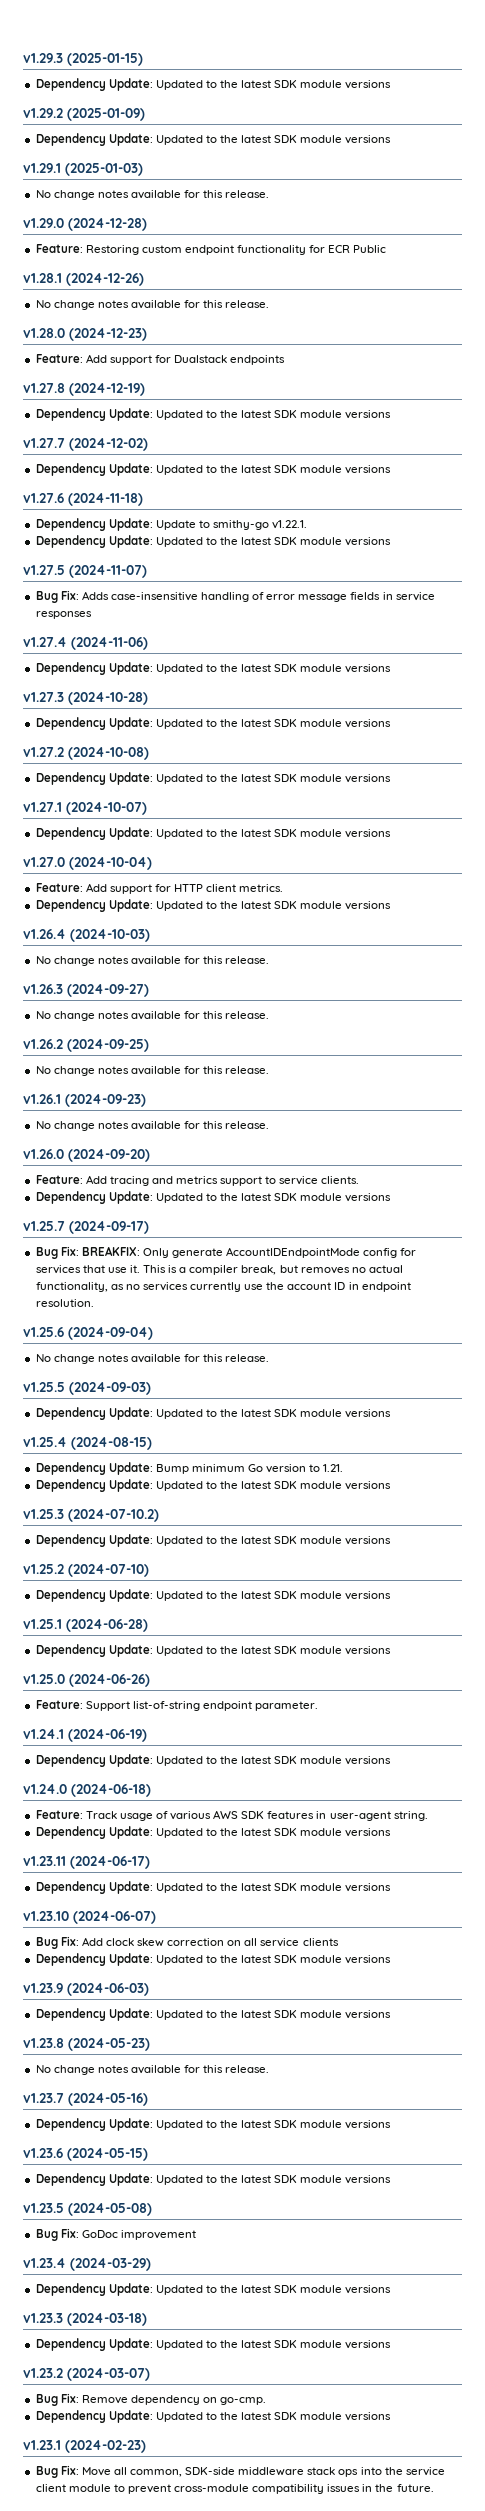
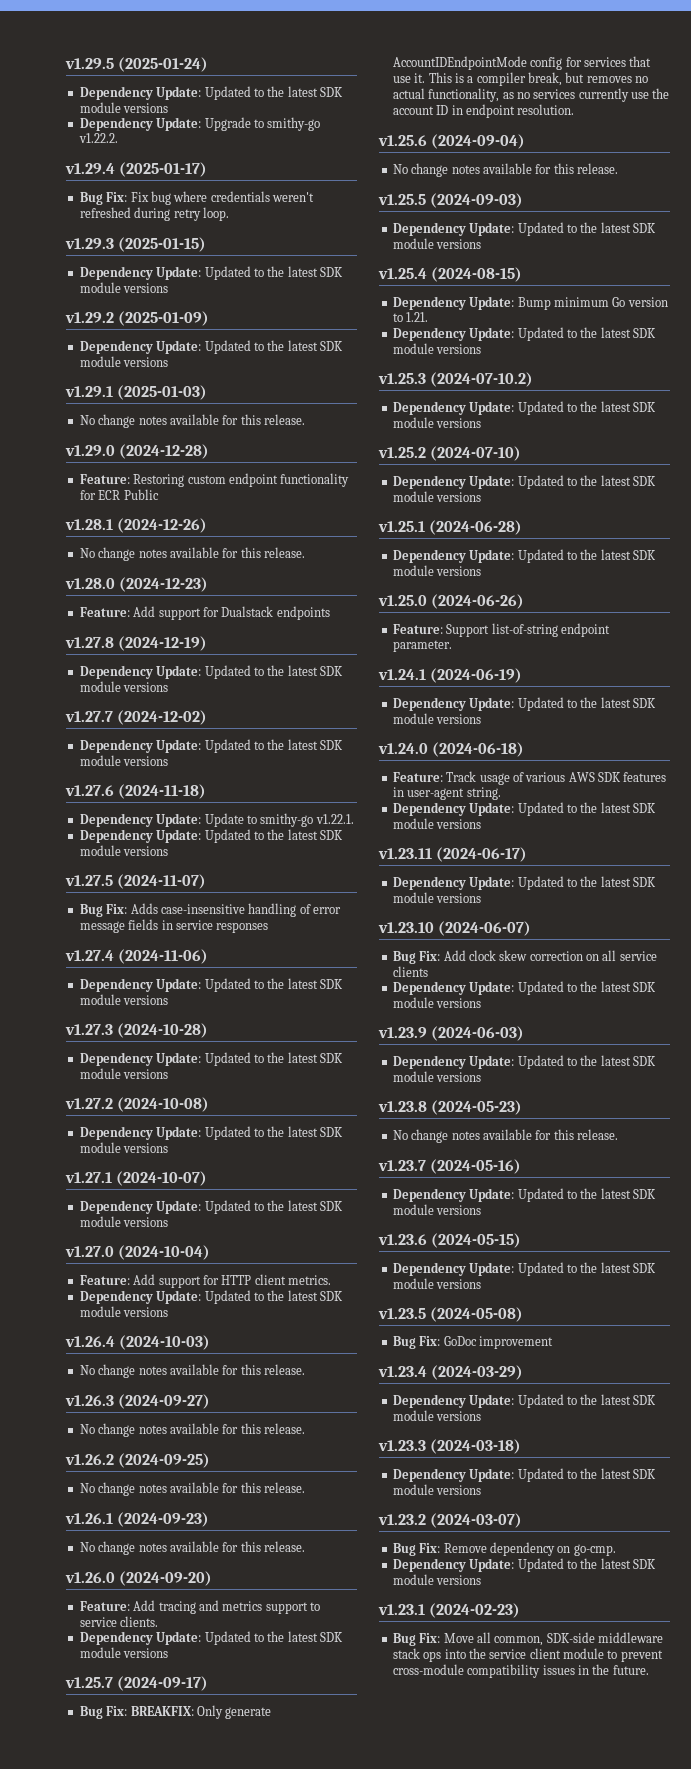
(23, 58) none -> [65,57,209,72] [79,86,343,100] [79,102,169,113] [79,117,321,131] [78,133,118,143] [65,162,208,177] [79,191,314,205] [79,207,229,221] v1.29.5 (2025-01-24) // Dependency Update: Updated to the latest SDK module versions // Dependency Update: Upgrade to smithy-go v1.22.2. // v1.29.4 (2025-01-17) // Bug Fix: Fix bug where credentials weren't refreshed during retry loop. //

